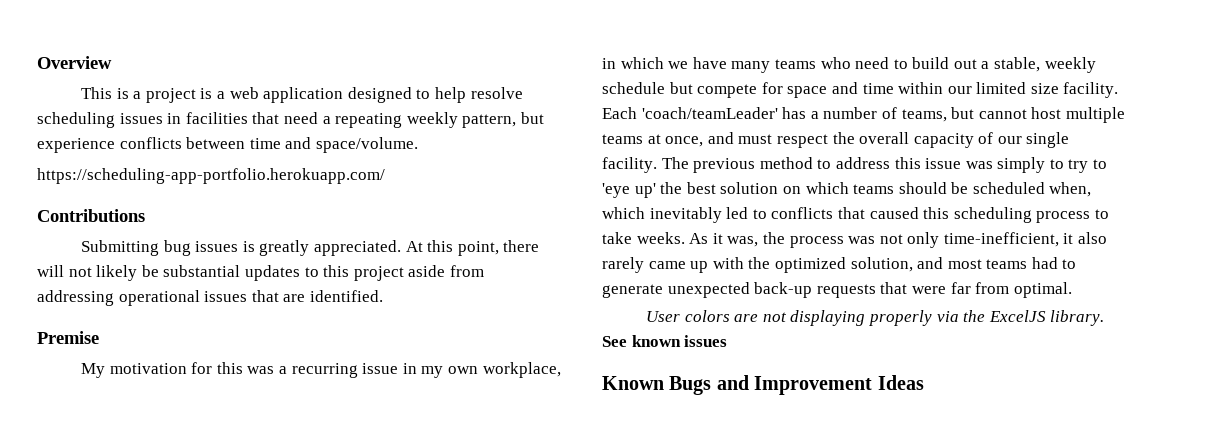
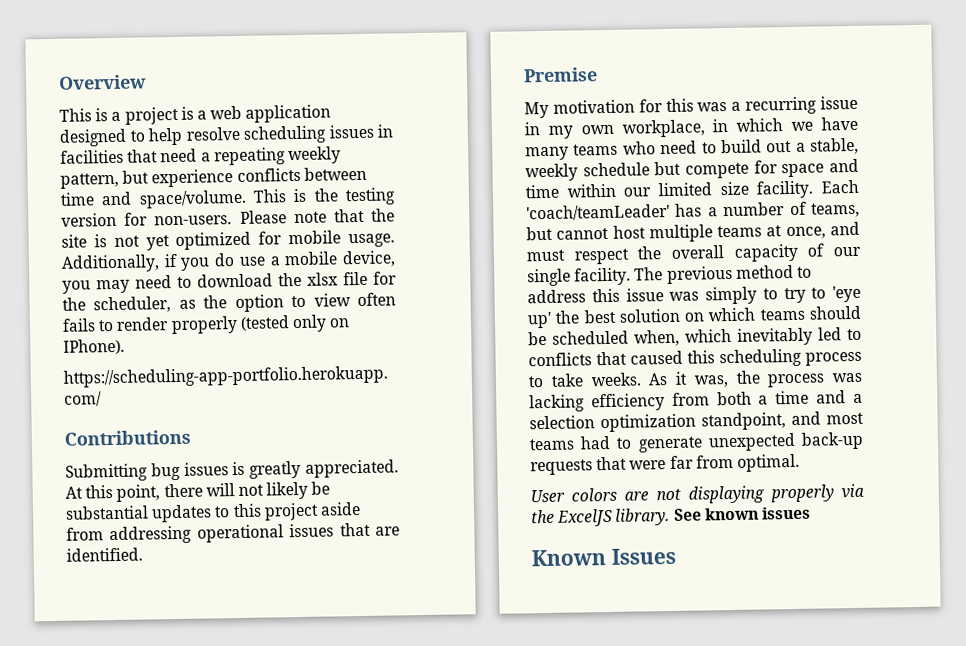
(418, 145) none -> [253,187,396,206] [61,208,395,227] [61,230,395,251] [61,250,397,273] [62,271,397,294] [62,292,396,314] [62,314,351,335] [63,338,125,355] This is the testing version for non-users. Please note that the site is not yet optimized for mobile usage. Additionally, if you do use a mobile device, you may need to download the xlsx file for the scheduler, as the option to view often fails to render properly (tested only on IPhone).
[879,232,1108,248] [602,257,913,273] not only time-inefficient, it also rarely came up with the optimized solution, -> [529,390,863,413] [529,412,786,433] lacking efficiency from both a time and a selection optimization standpoint,
[669,375,924,395] Bugs and Improvement Ideas -> [610,547,676,565] Issues

